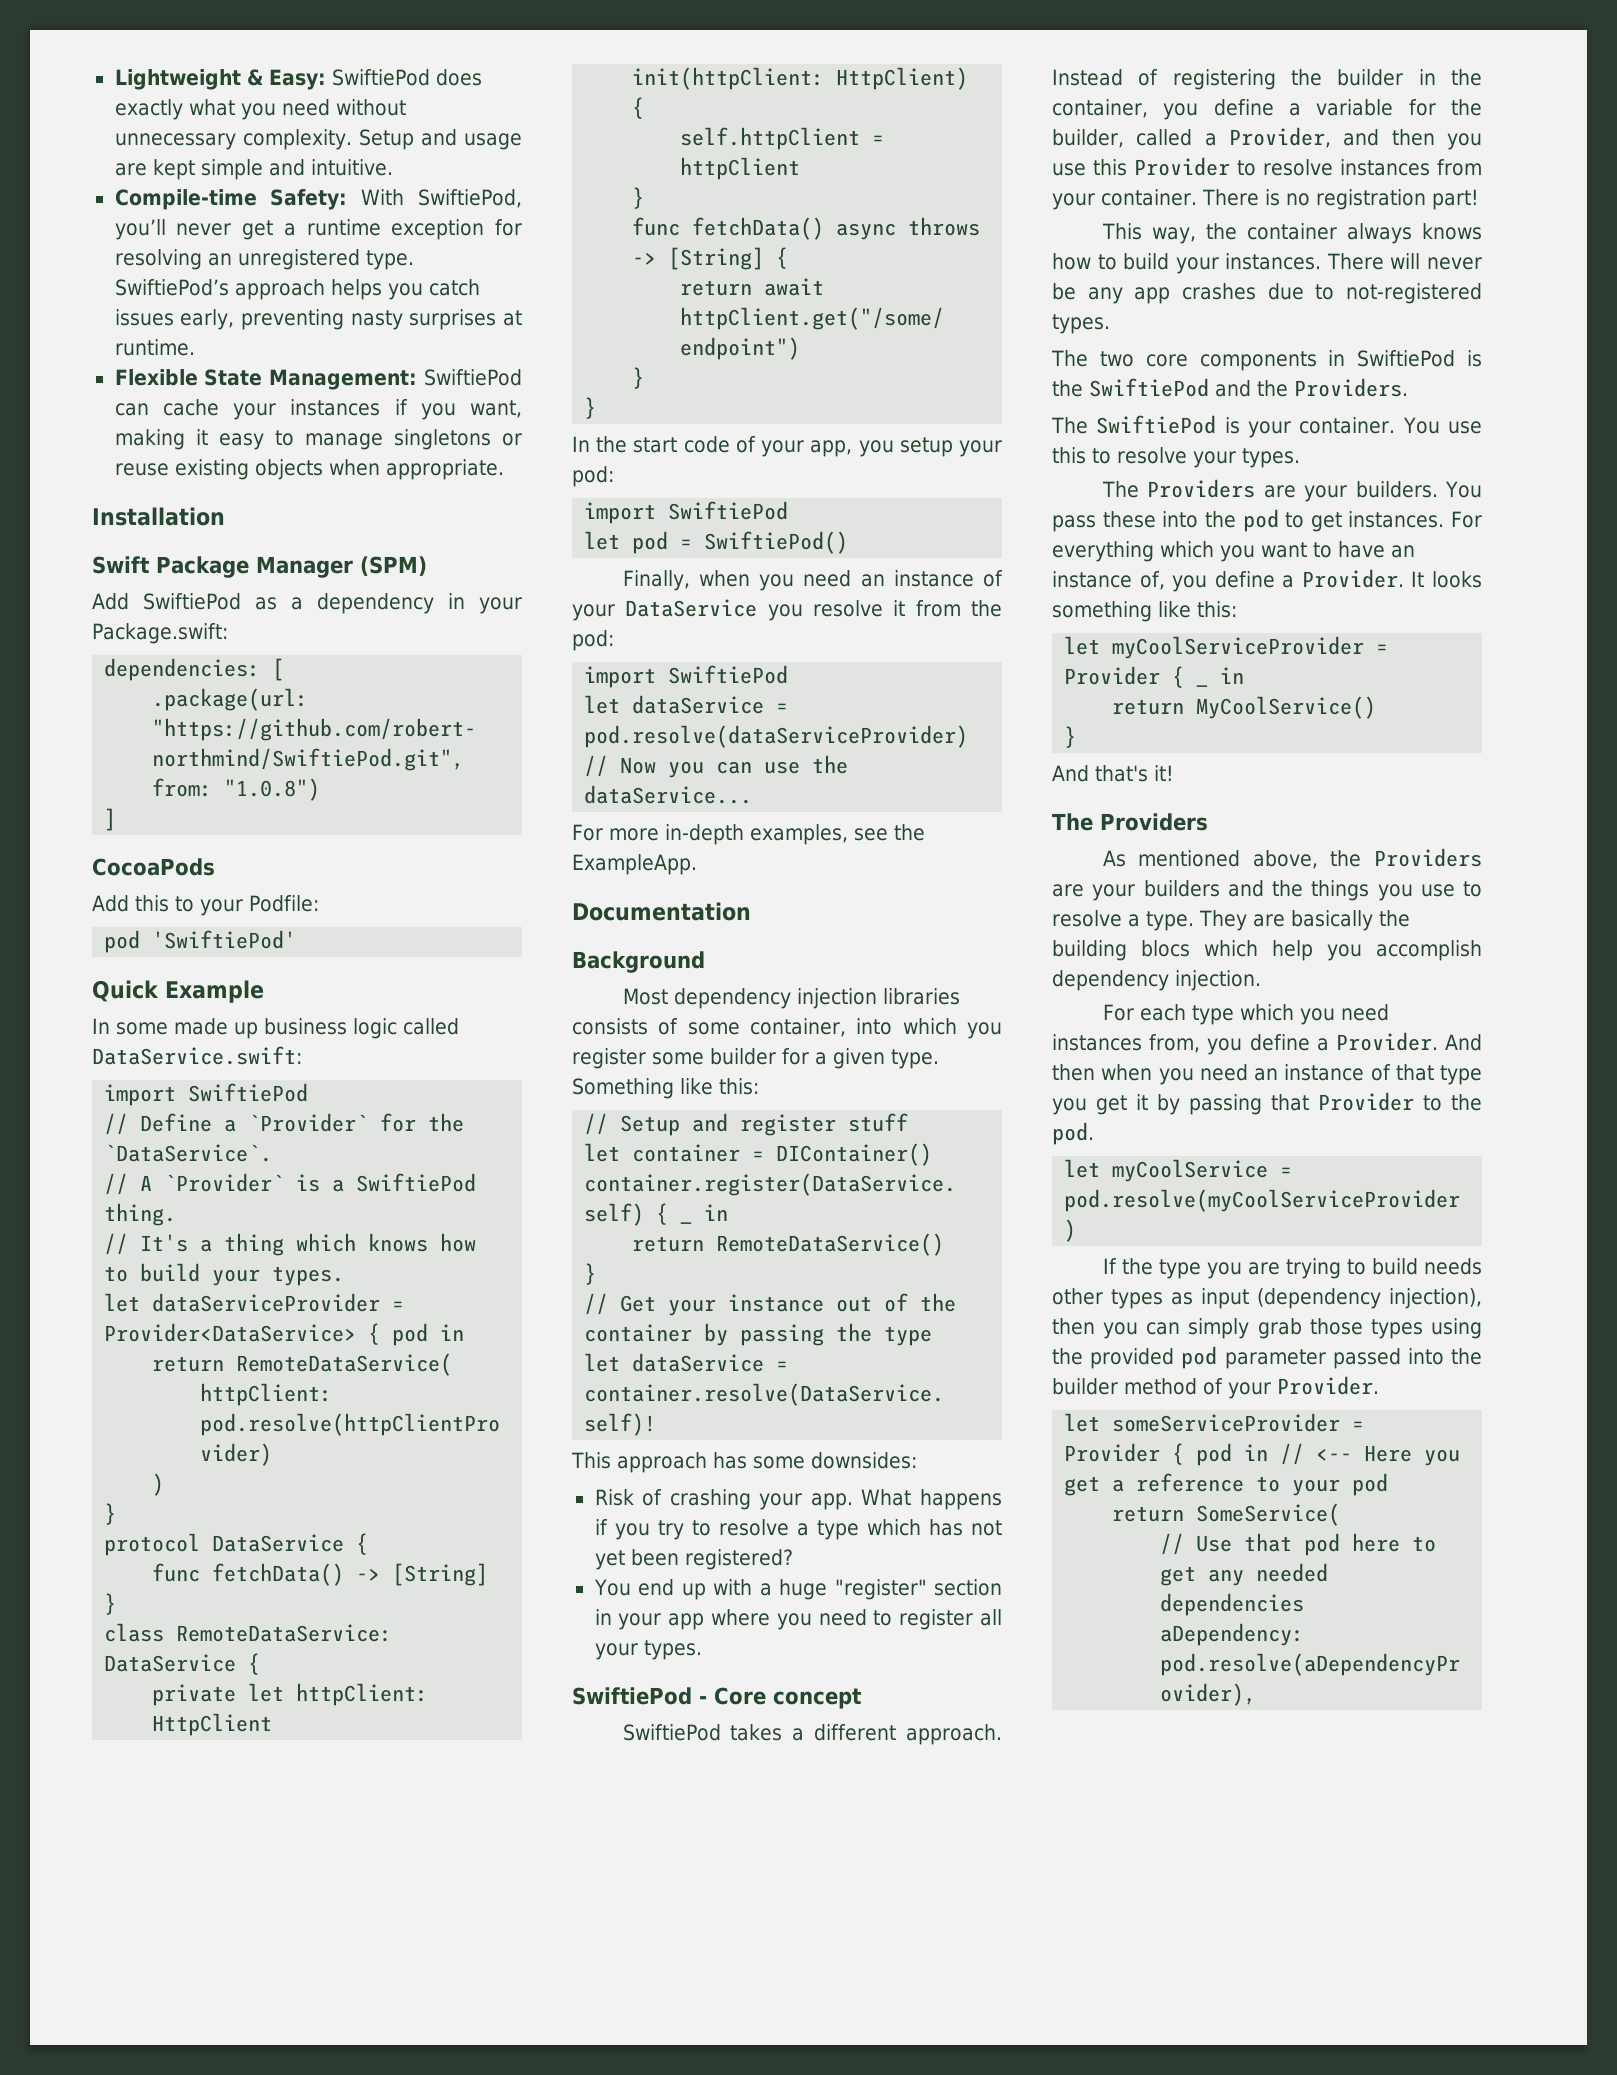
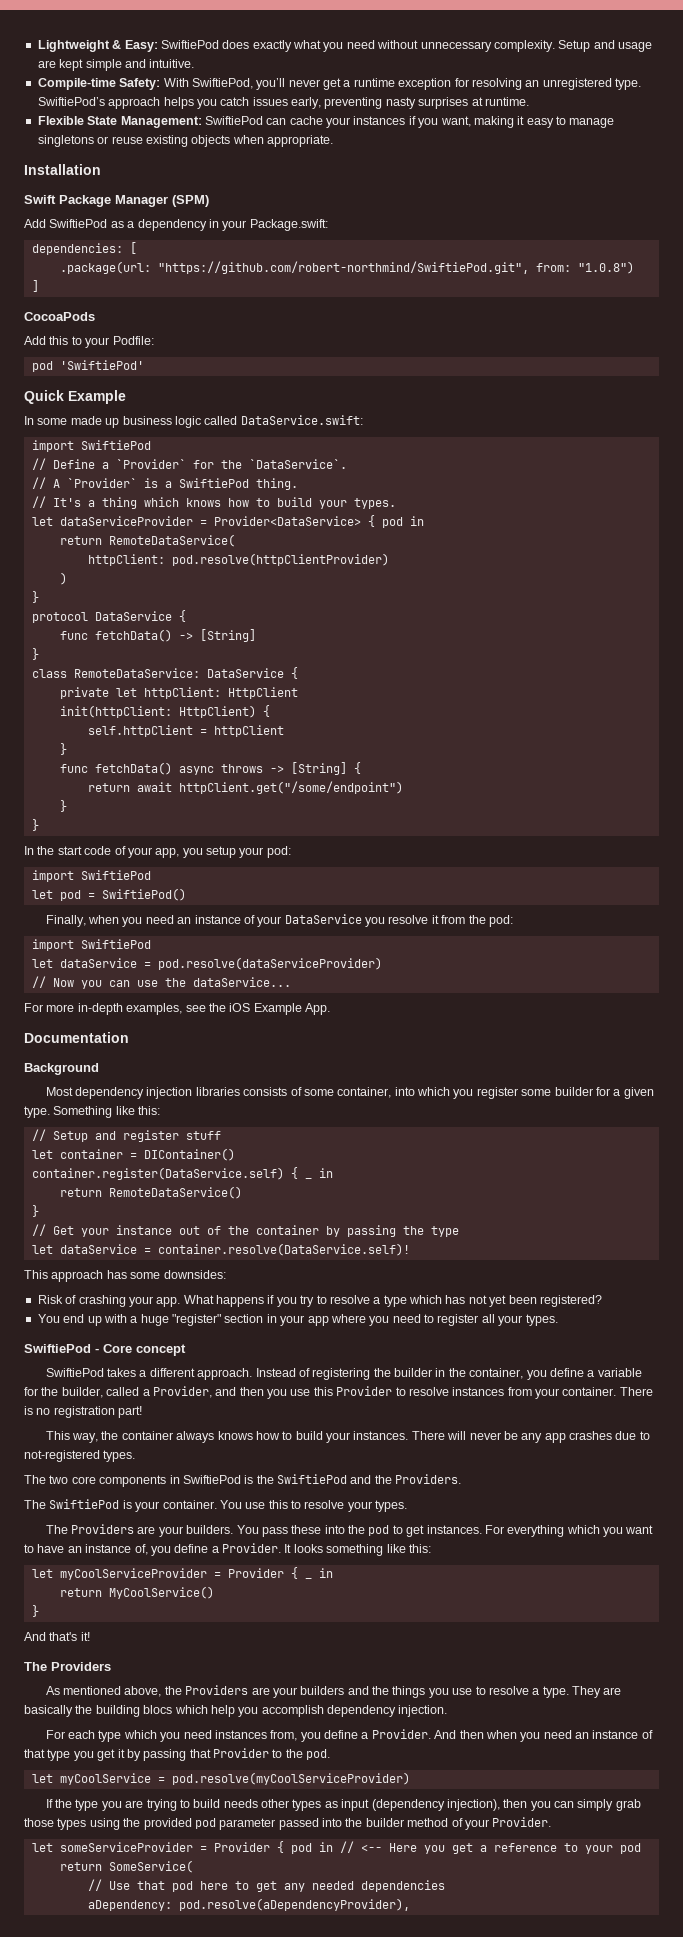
[572,854,697,875] ExampleApp. -> [229,1003,330,1015] iOS Example App.

